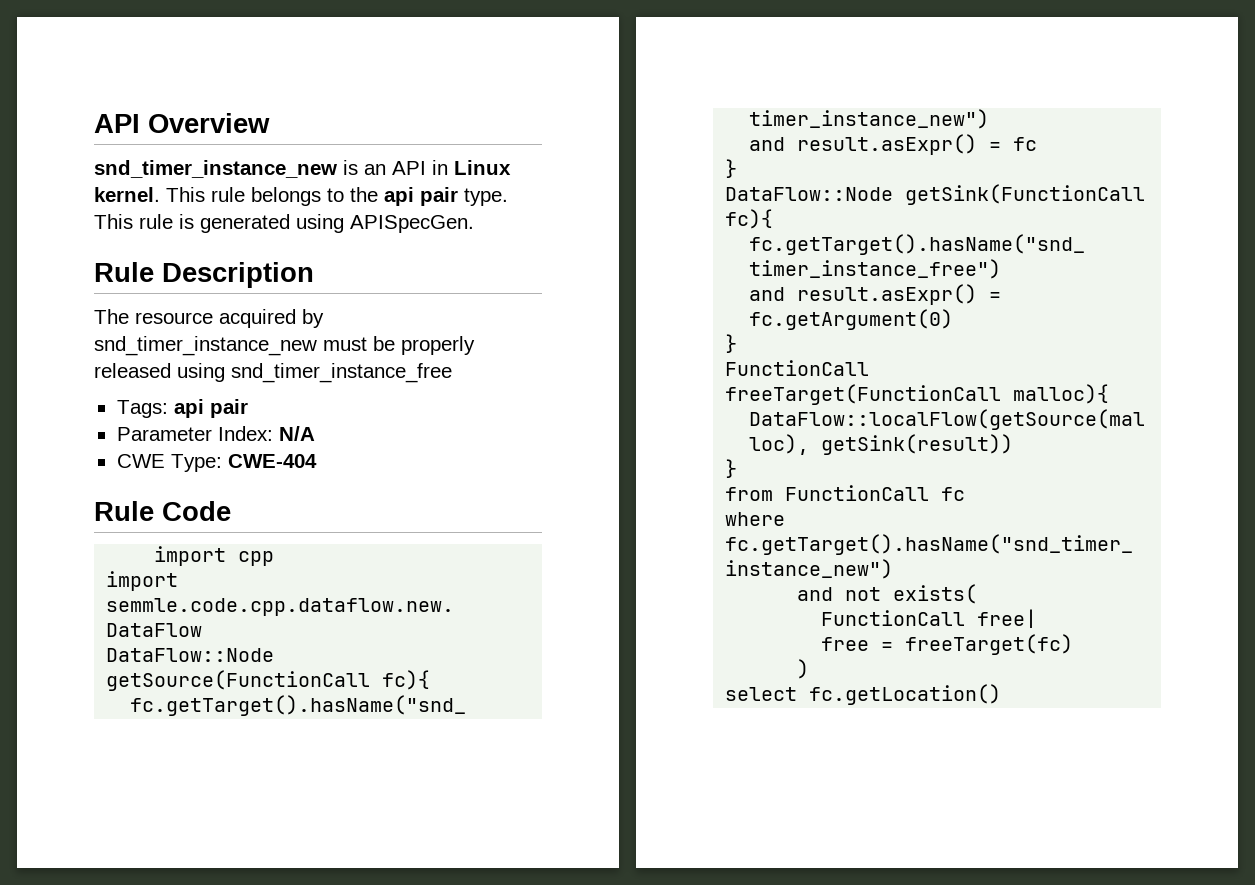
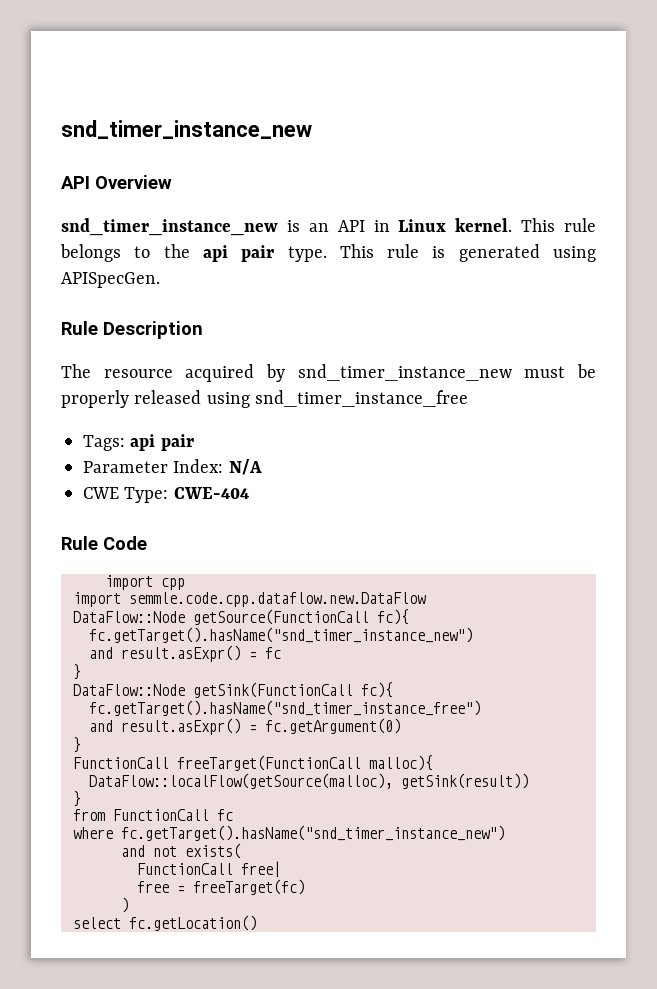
(94, 123) none -> [61,120,312,139] snd_timer_instance_new //

